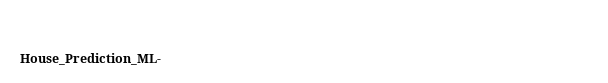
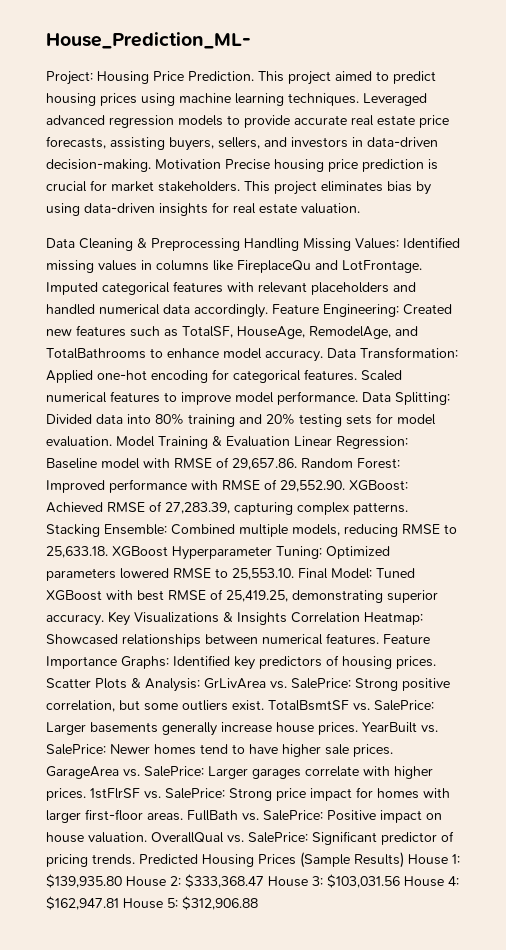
(161, 59) none -> [46,71,436,85] [46,93,427,106] [46,115,449,128] [46,136,438,151] [46,159,438,172] [46,180,431,195] [46,202,360,216] [46,237,460,251] [46,260,422,273] [46,281,416,295] [46,304,452,318] [46,325,418,339] [46,347,458,362] [46,369,402,383] [46,391,450,405] [46,413,436,427] [46,436,408,449] [46,457,400,470] [46,479,408,493] [46,501,408,515] [46,524,457,537] [46,546,390,560] [46,568,415,581] [46,589,438,603] [46,611,423,626] [46,633,430,647] [46,655,436,670] [46,678,450,692] [46,700,434,712] [46,722,438,736] [46,744,393,757] [46,766,433,779] [46,787,450,801] [46,809,442,823] [46,831,454,845] [46,852,460,868] [46,874,459,888] [46,896,258,910] // Project: Housing Price Prediction. This project aimed to predict housing prices using machine learning techniques. Leveraged advanced regression models to provide accurate real estate price forecasts, assisting buyers, sellers, and investors in data-driven decision-making. Motivation Precise housing price prediction is crucial for market stakeholders. This project eliminates bias by using data-driven insights for real estate valuation. // Data Cleaning & Preprocessing Handling Missing Values: Identified missing values in columns like FireplaceQu and LotFrontage. Imputed categorical features with relevant placeholders and handled numerical data accordingly. Feature Engineering: Created new features such as TotalSF, HouseAge, RemodelAge, and TotalBathrooms to enhance model accuracy. Data Transformation: Applied one-hot encoding for categorical features. Scaled numerical features to improve model performance. Data Splitting: Divided data into 80% training and 20% testing sets for model evaluation. Model Training & Evaluation Linear Regression: Baseline model with RMSE of 29,657.86. Random Forest: Improved performance with RMSE of 29,552.90. XGBoost: Achieved RMSE of 27,283.39, capturing complex patterns. Stacking Ensemble: Combined multiple models, reducing RMSE to 25,633.18. XGBoost Hyperparameter Tuning: Optimized parameters lowered RMSE to 25,553.10. Final Model: Tuned XGBoost with best RMSE of 25,419.25, demonstrating superior accuracy. Key Visualizations & Insights Correlation Heatmap: Showcased relationships between numerical features. Feature Importance Graphs: Identified key predictors of housing prices. Scatter Plots & Analysis: GrLivArea vs. SalePrice: Strong positive correlation, but some outliers exist. TotalBsmtSF vs. SalePrice: Larger basements generally increase house prices. YearBuilt vs. SalePrice: Newer homes tend to have higher sale prices. GarageArea vs. SalePrice: Larger garages correlate with higher prices. 1stFlrSF vs. SalePrice: Strong price impact for homes with larger first-floor areas. FullBath vs. SalePrice: Positive impact on house valuation. OverallQual vs. SalePrice: Significant predictor of pricing trends. Predicted Housing Prices (Sample Results) House 1: $139,935.80 House 2: $333,368.47 House 3: $103,031.56 House 4: $162,947.81 House 5: $312,906.88

